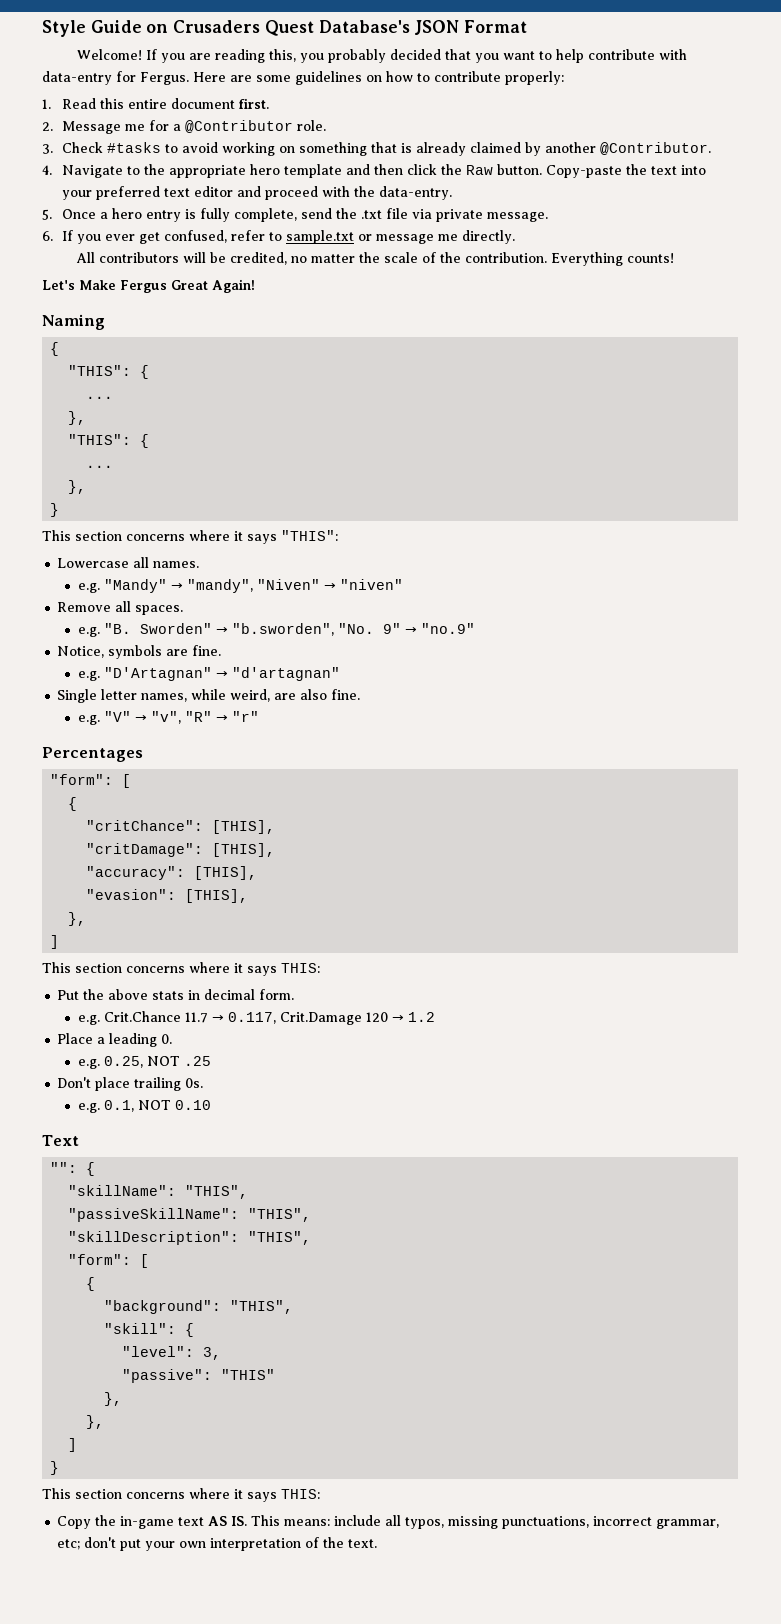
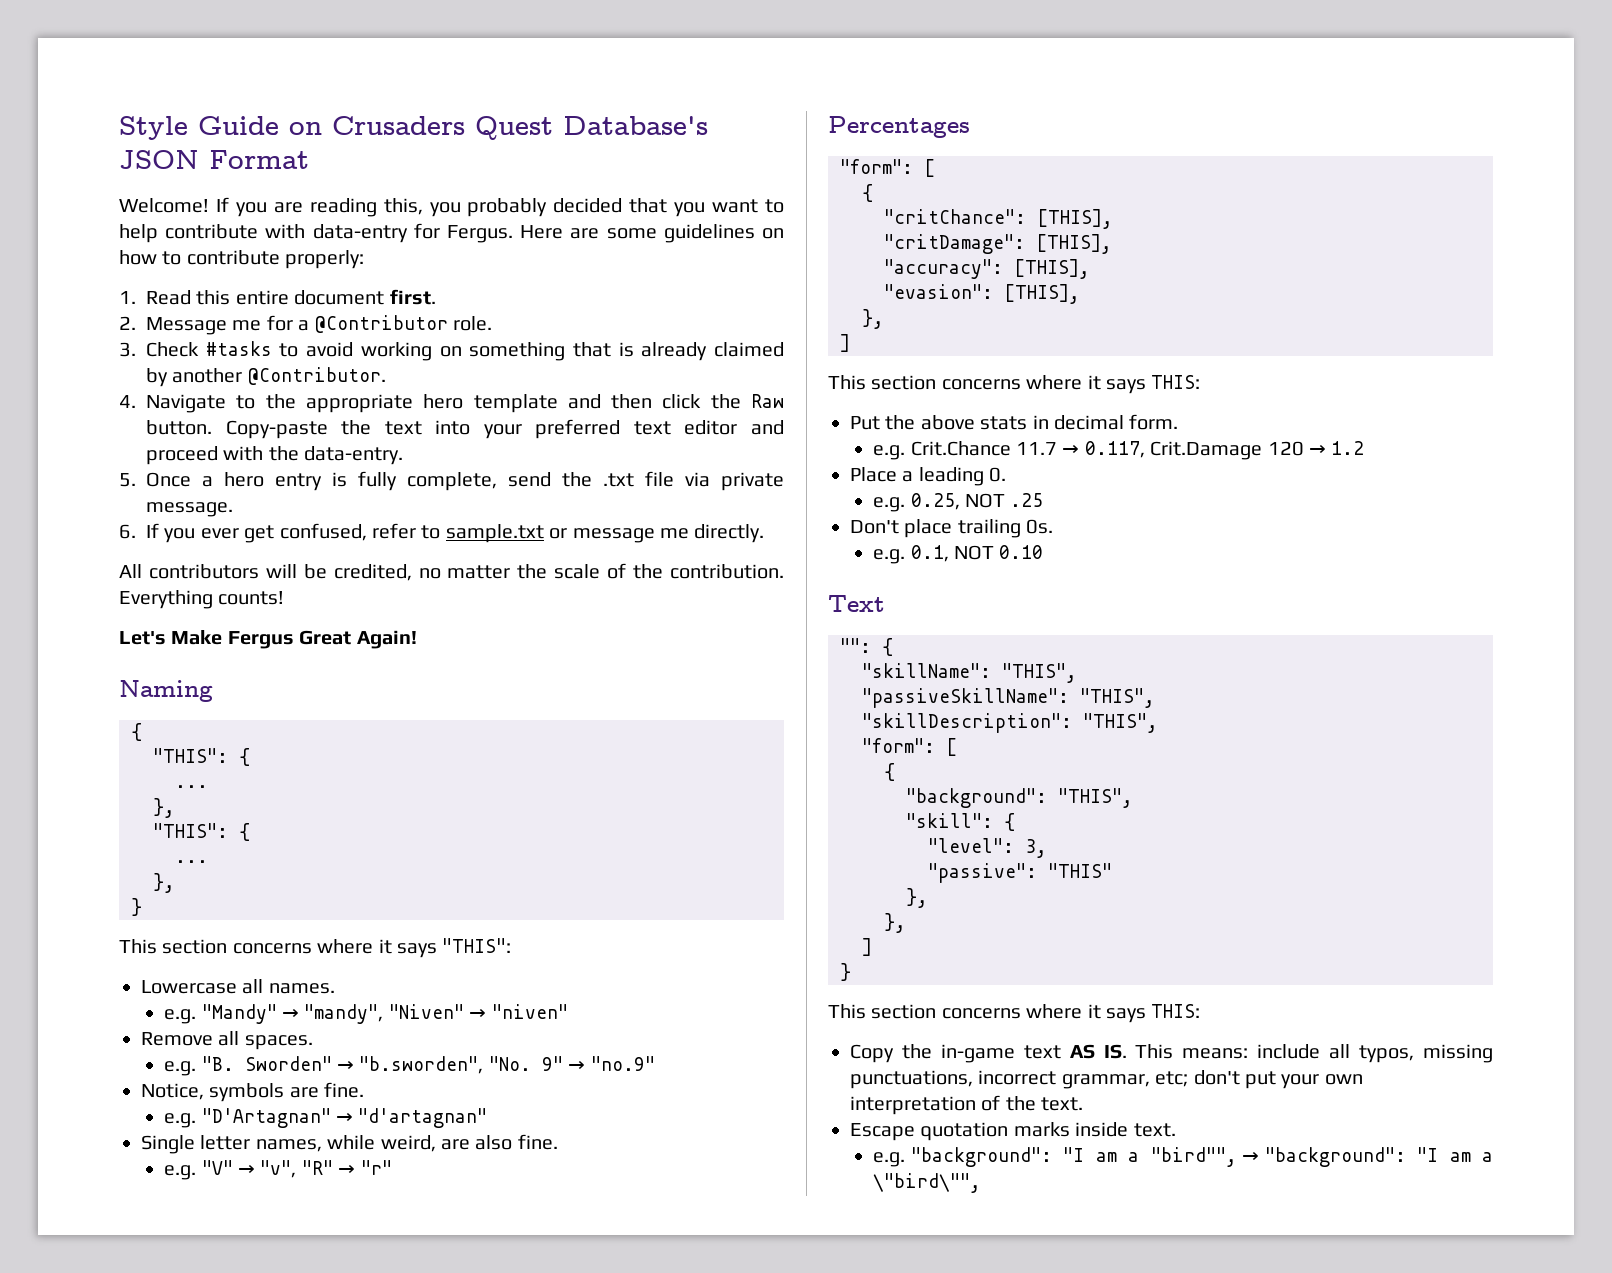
(378, 1543) none -> [850,1122,1176,1141] [873,1147,1493,1167] [873,1173,982,1193] // Escape quotation marks inside text. // e.g. "background": "I am a "bird"", → "background": "I am a \"bird\"",

